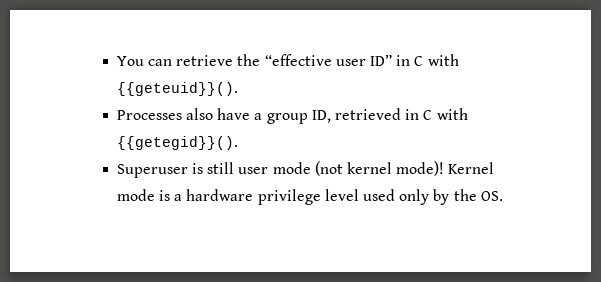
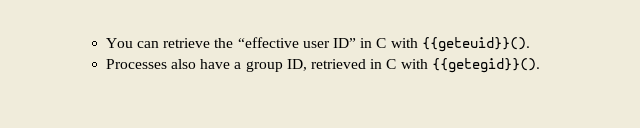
[116,161,495,178] [116,189,503,205] // Superuser is still user mode (not kernel mode)! Kernel mode is a hardware privilege level used only by the OS. -> (540, 65) none

